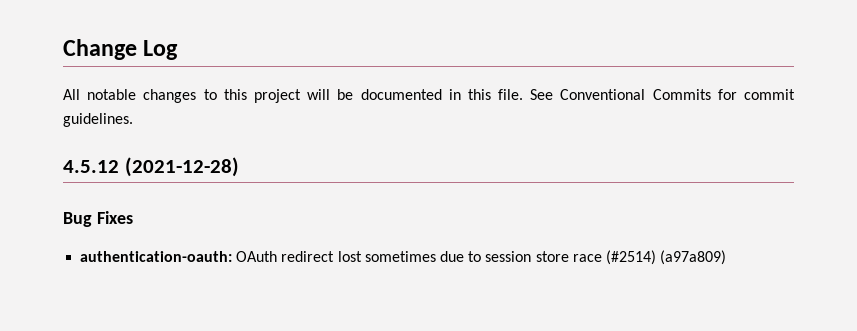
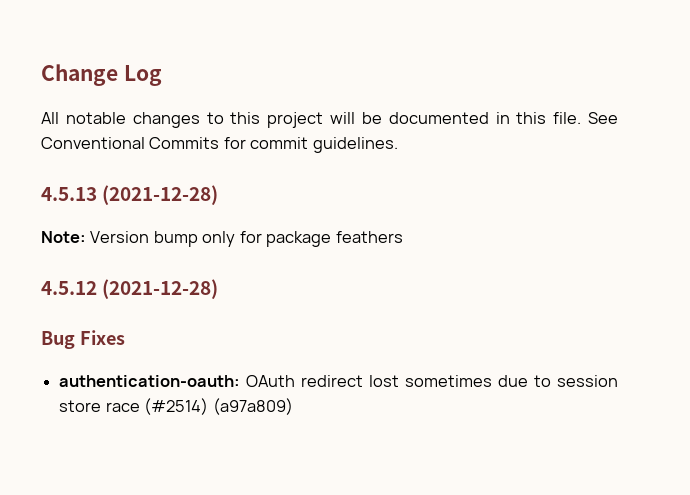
(133, 120) none -> [41,185,219,205] [41,231,403,247] // 4.5.13 (2021-12-28) // Note: Version bump only for package feathers

